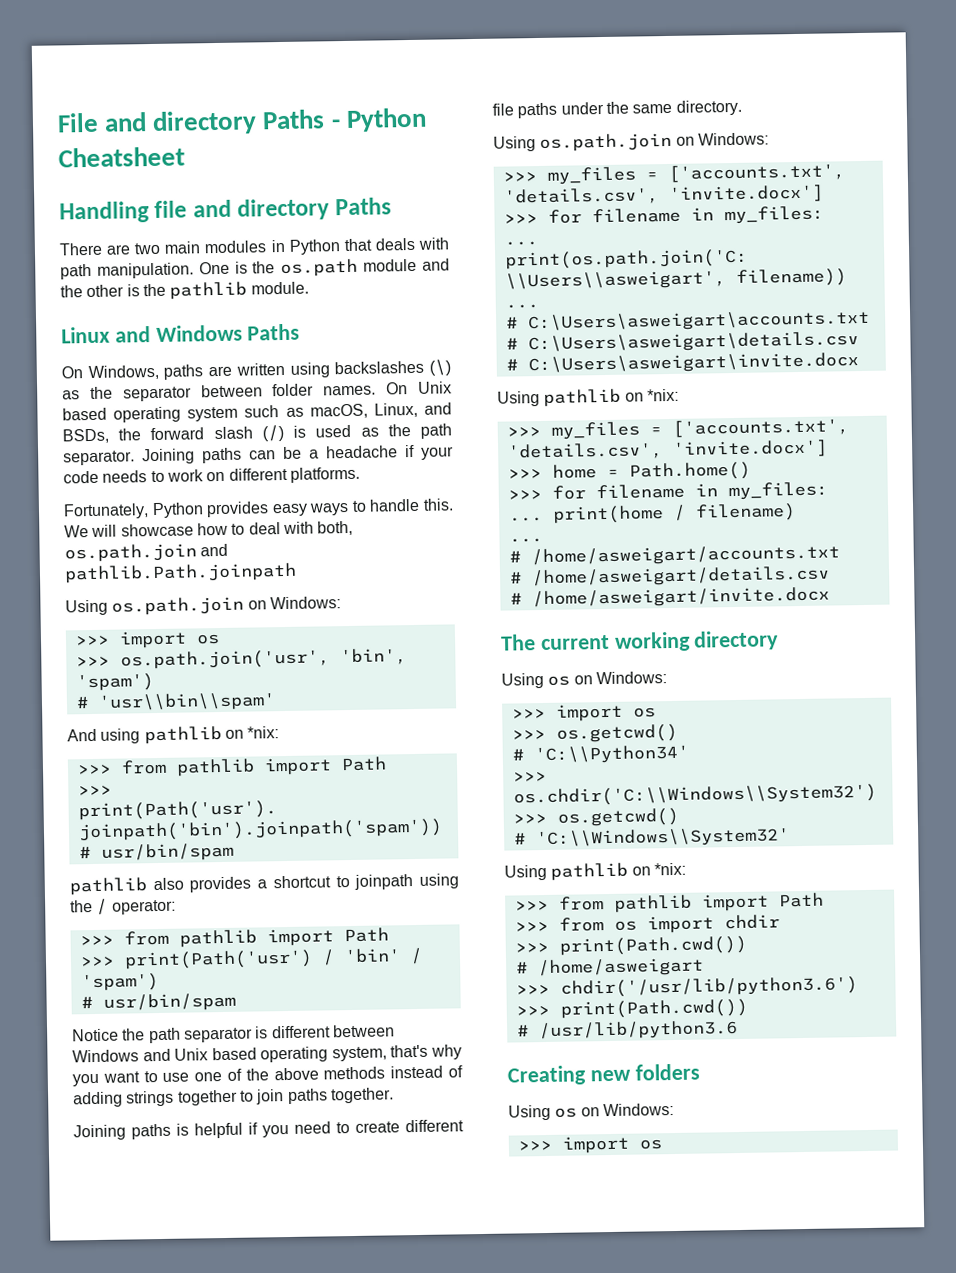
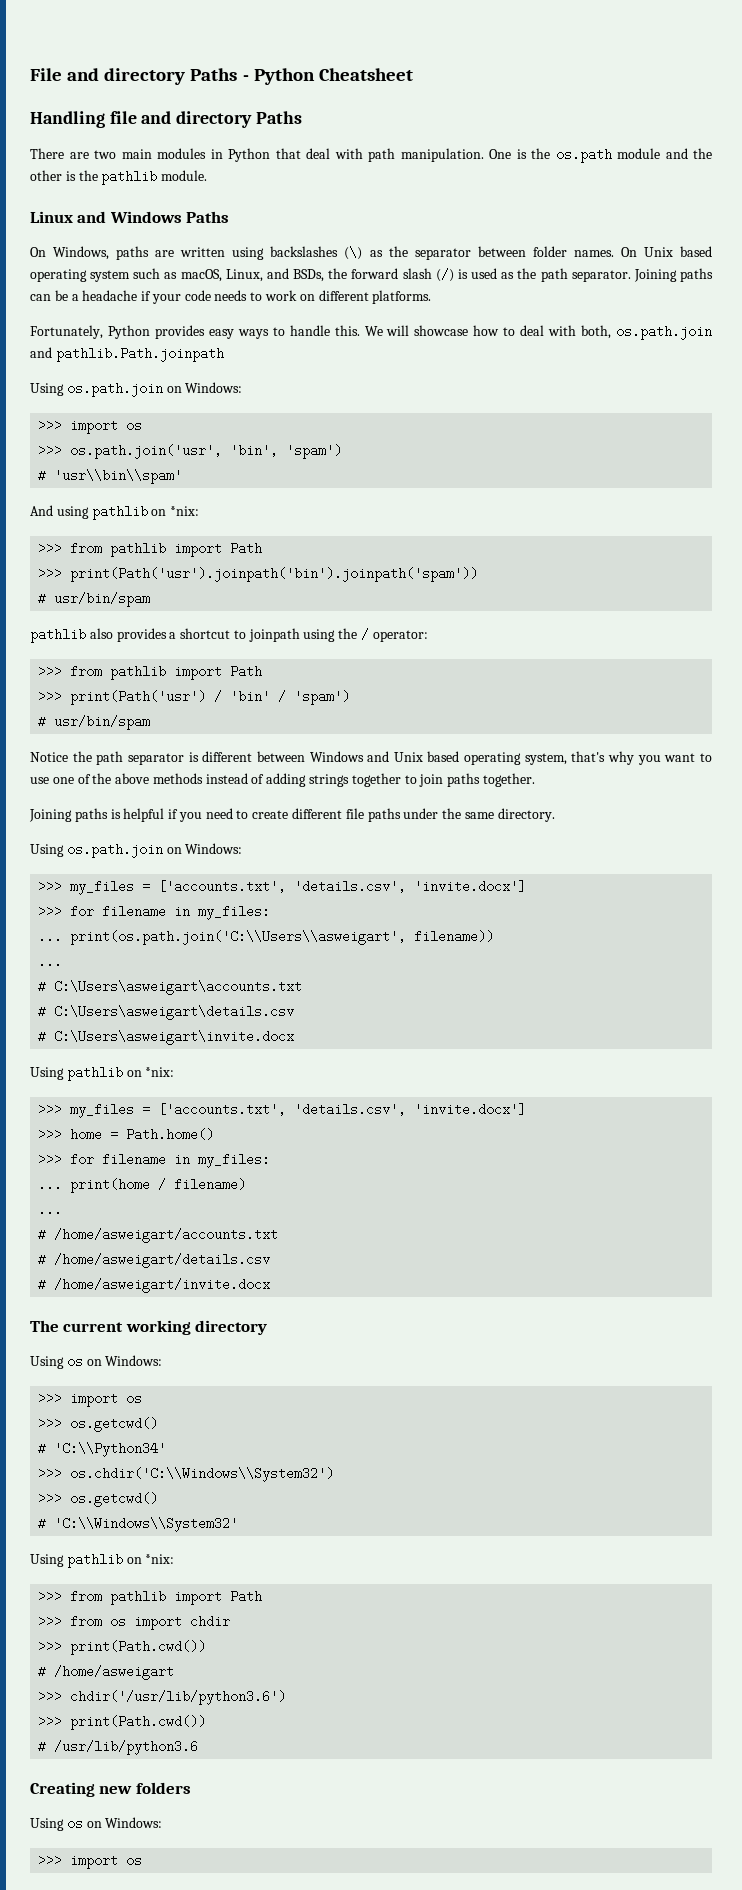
[374,237,415,251] deals -> [306,148,330,159] deal

